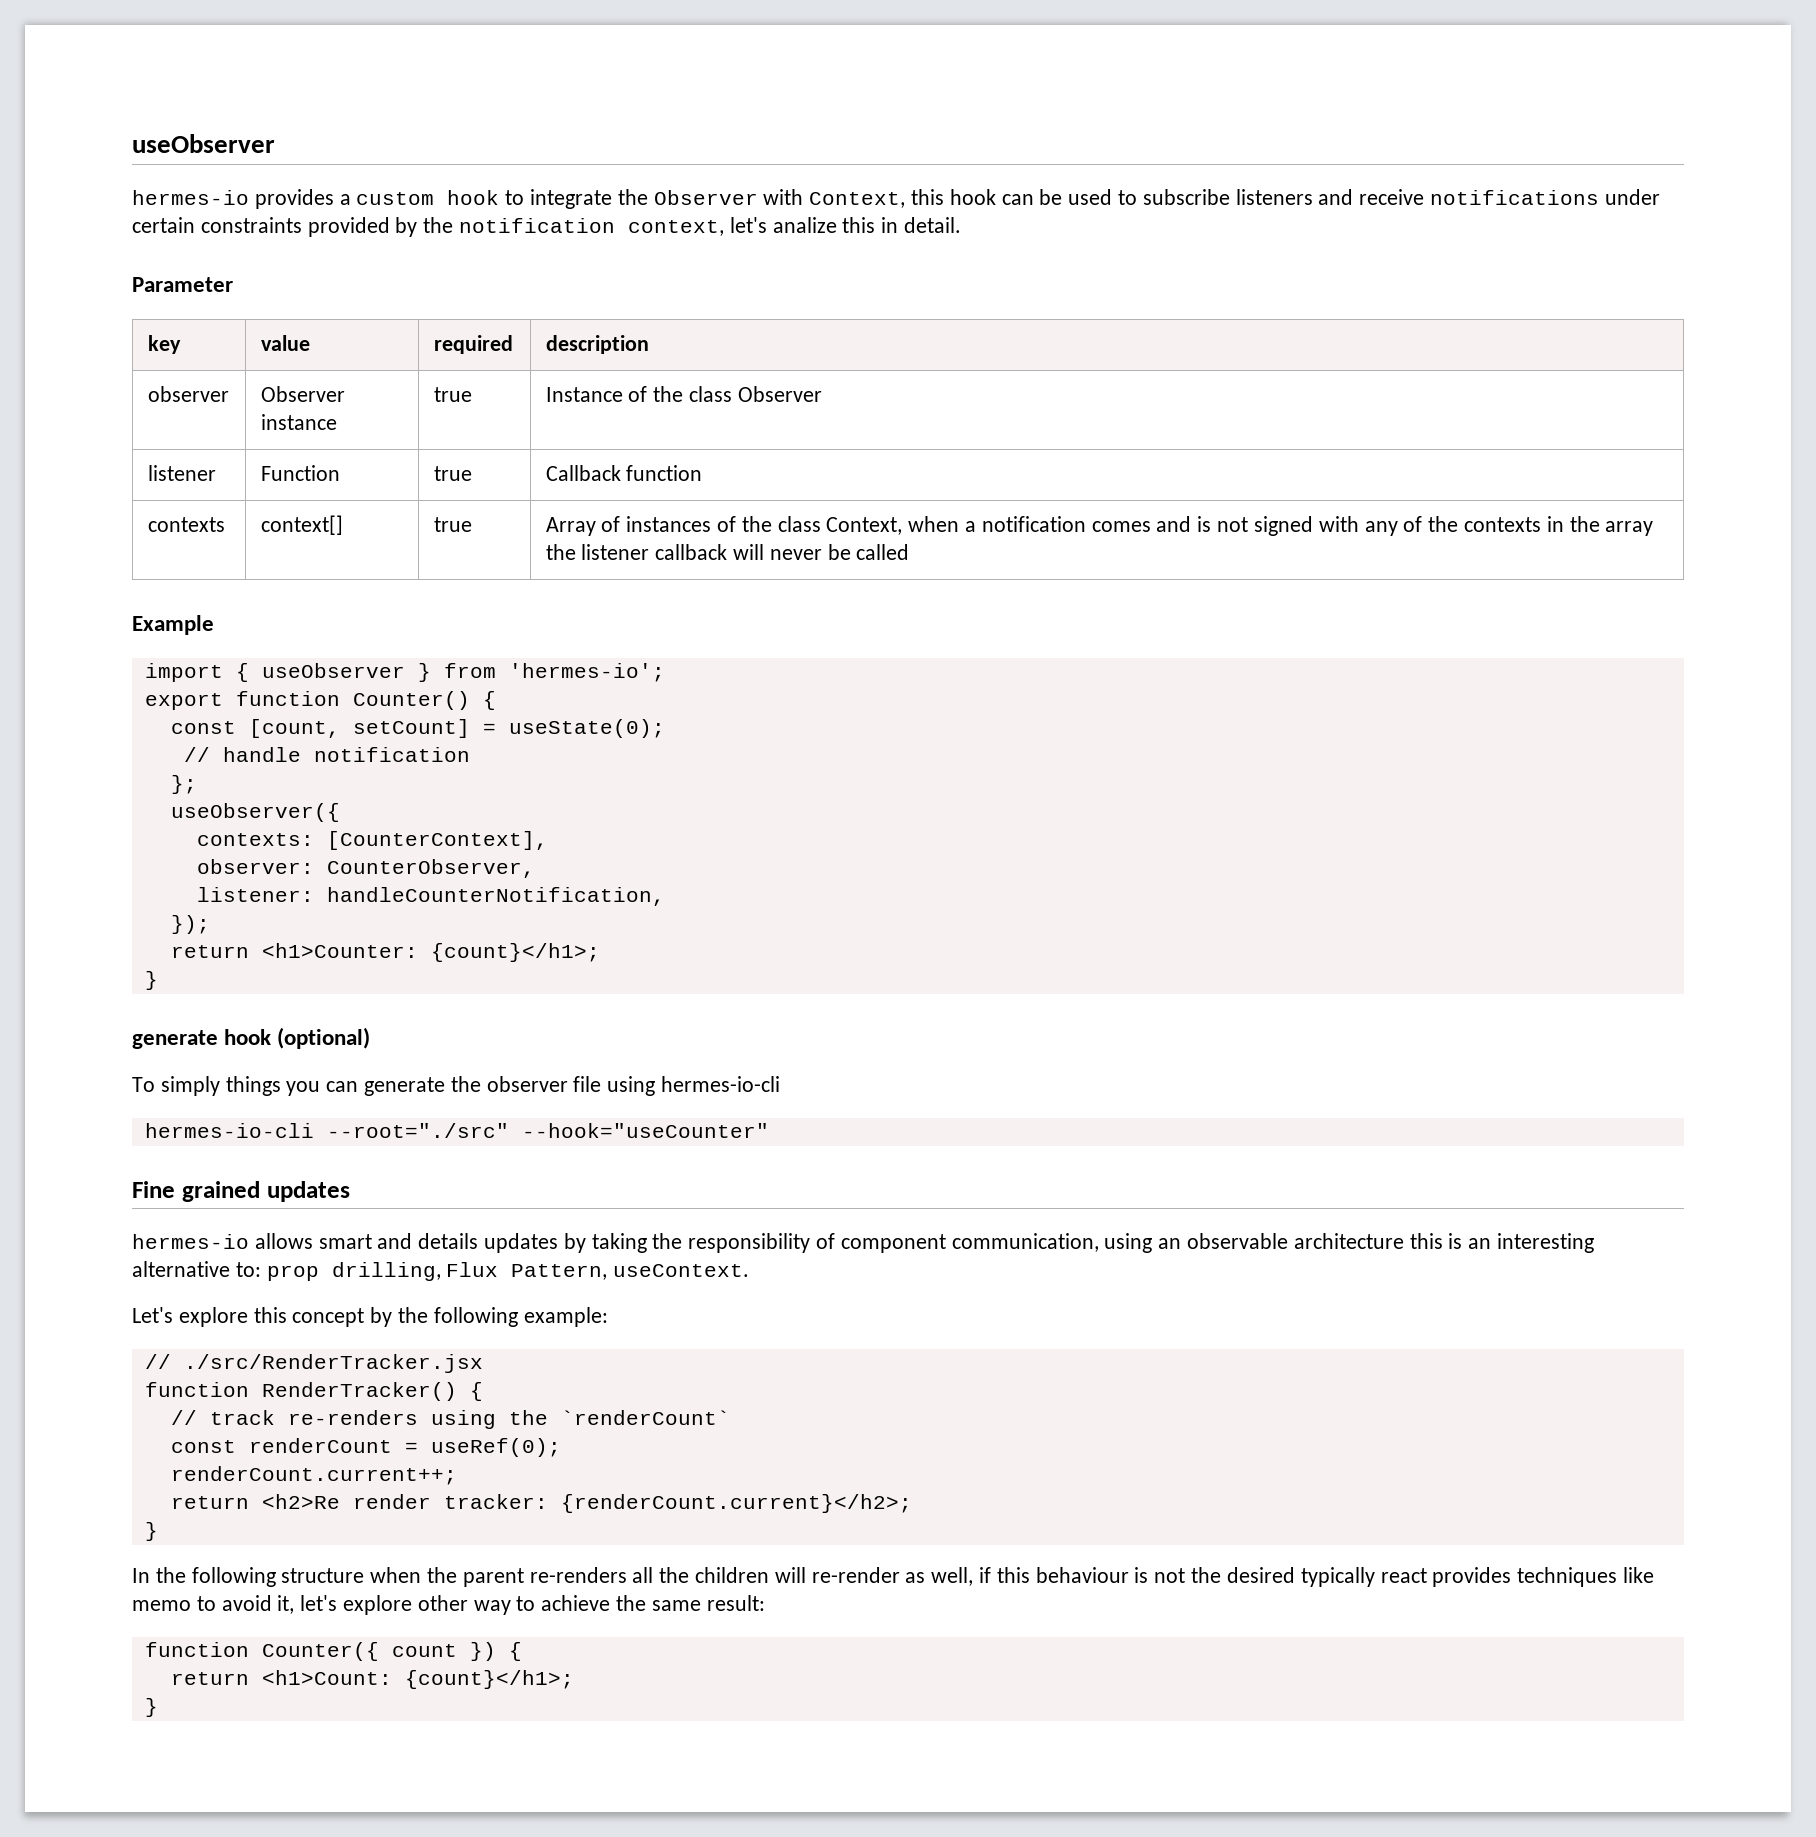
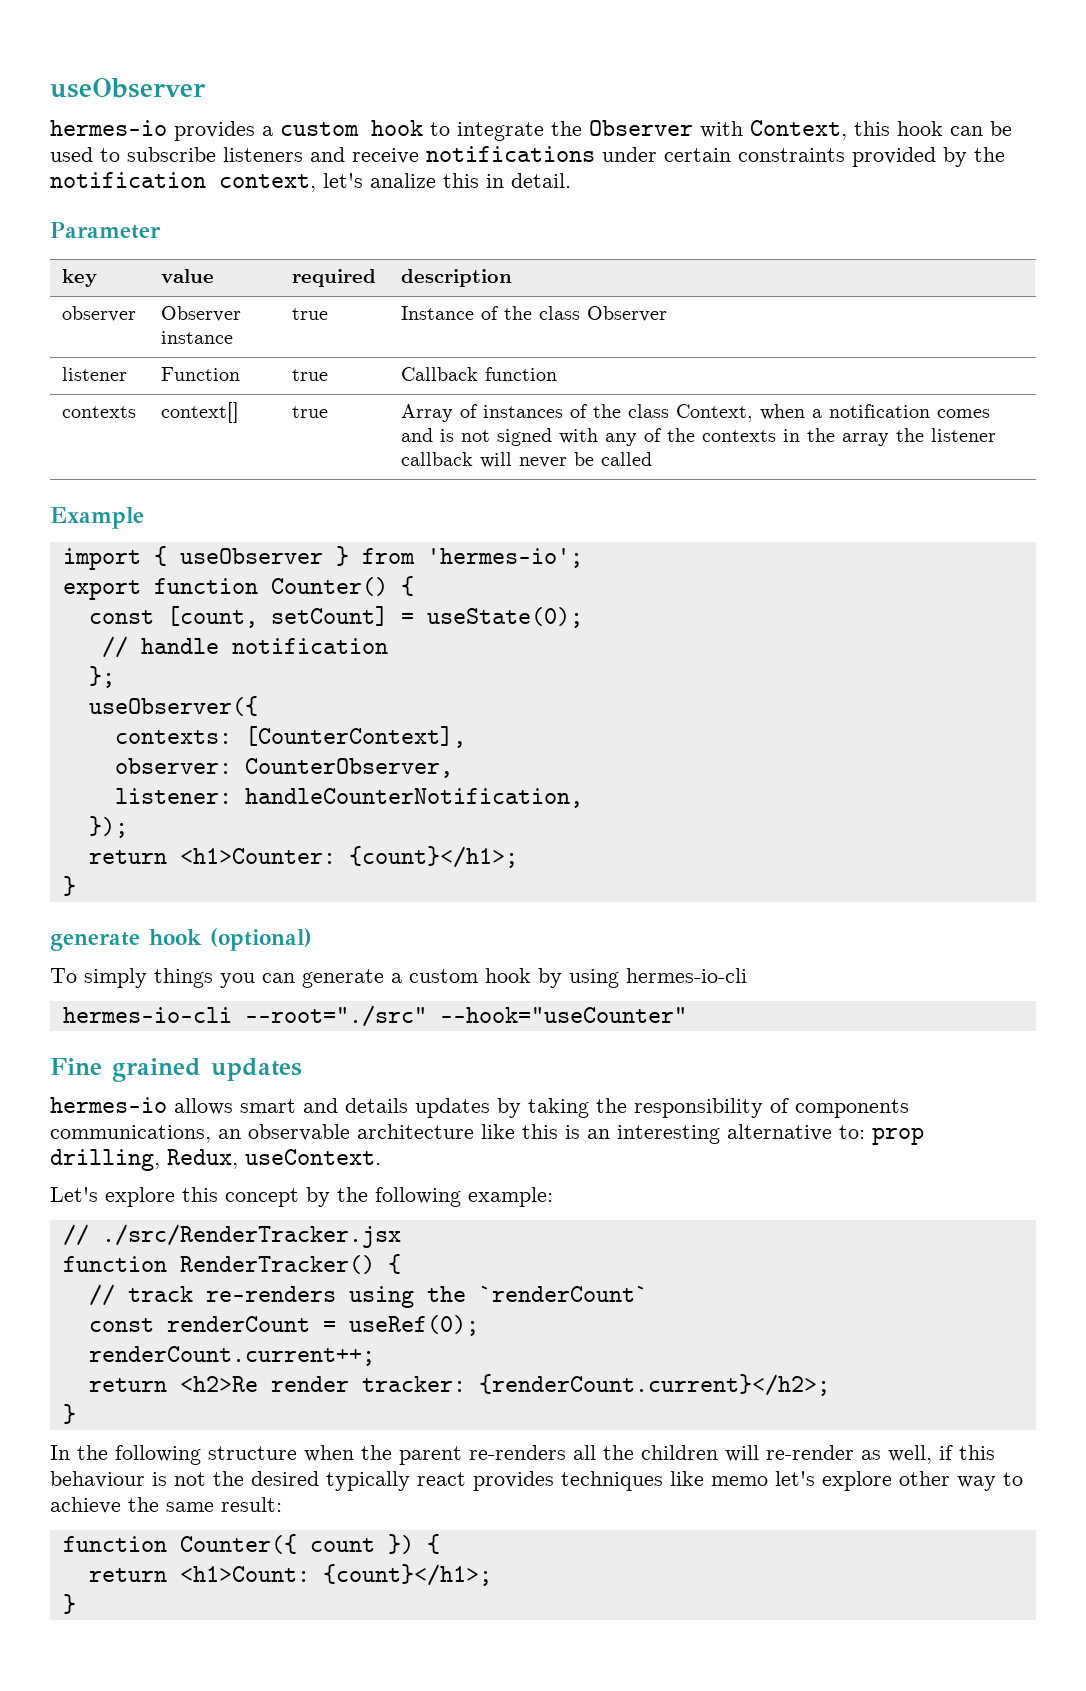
[450,1076,602,1092] the observer file -> [391,968,562,988] a custom hook by
[840,1233,1153,1253] component communication, using -> [795,1099,909,1118] [50,1125,211,1143] components communications,
(1404, 1241) none -> [481,1124,515,1139] like
[446,1262,608,1280] Flux Pattern, -> [167,1149,238,1169] Redux,
[196,1595,295,1614] to avoid it, -> (768, 1481) none

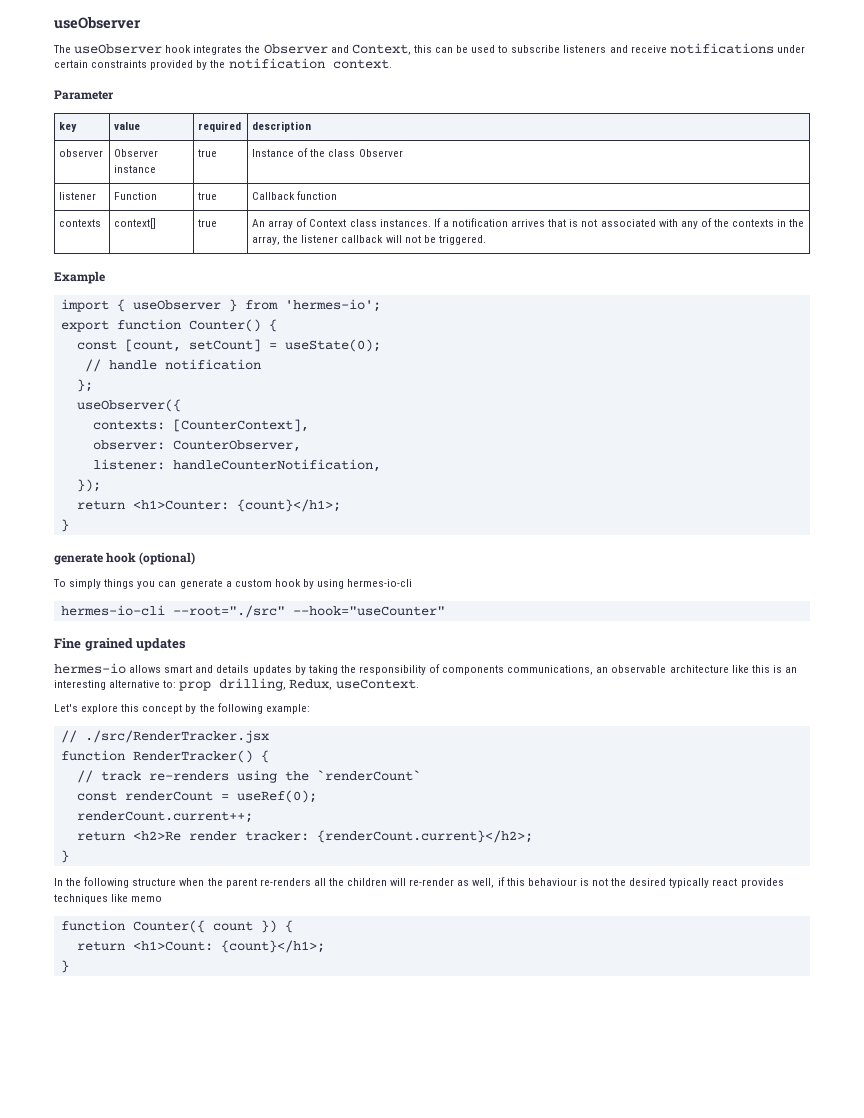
[50,120,544,141] hermes-io provides a custom hook to integrate -> [53,44,243,55] The useObserver hook integrates
[700,121,743,138] with -> [330,45,349,53] and
[897,121,943,136] hook -> (432, 49) none
[219,173,571,192] context, let's analize this in detail. -> [332,59,392,69] context.
[401,404,991,422] [401,428,553,446] Array of instances of the class Context, when a notification comes and is not signed -> [252,218,656,229] An array of Context class instances. If a notification arrives that is not associated
[842,433,890,446] array -> [252,236,281,245] array,
[519,452,653,468] never be called -> [404,235,486,245] not be triggered.
[775,1471,1023,1491] [50,1497,282,1514] let's explore other way to achieve the same result: -> (163, 899) none

